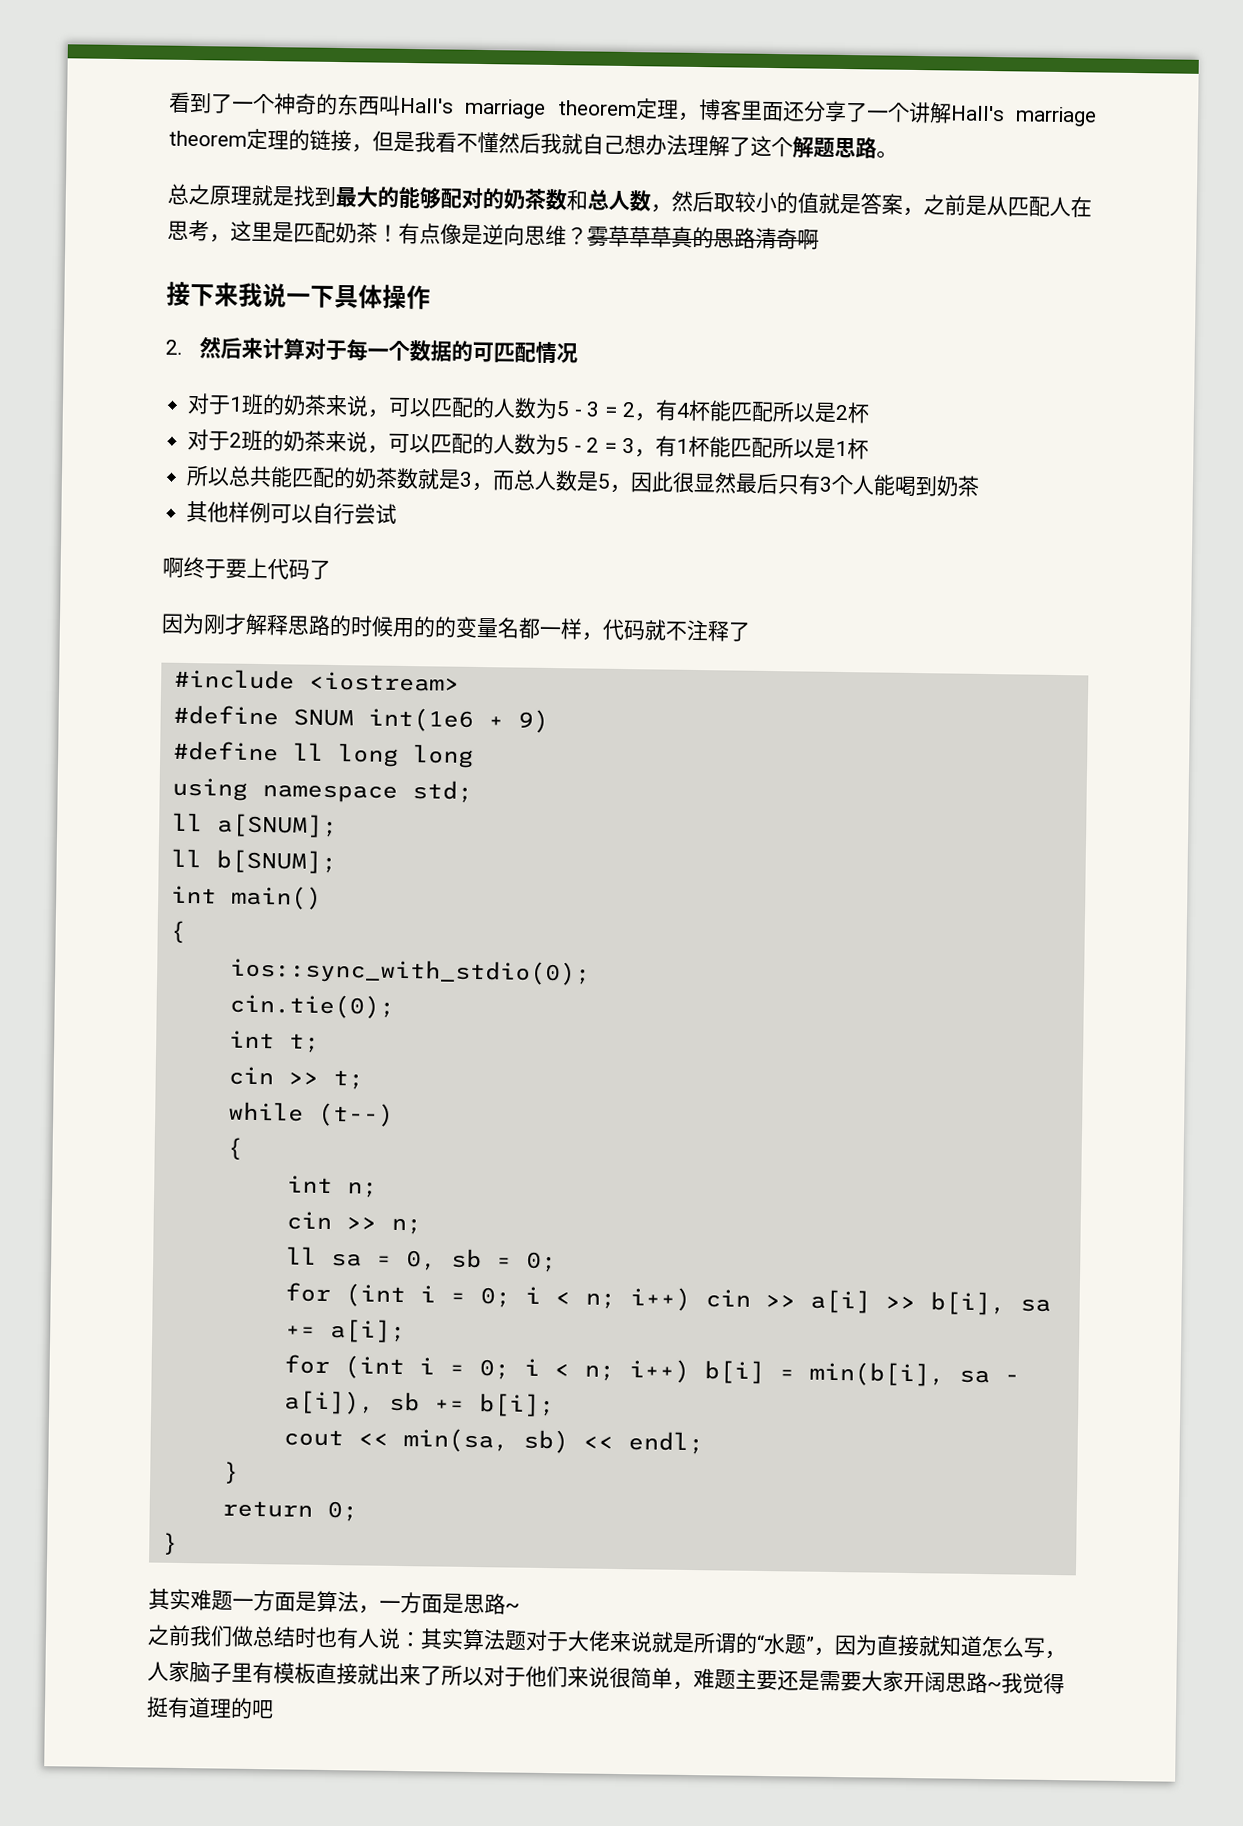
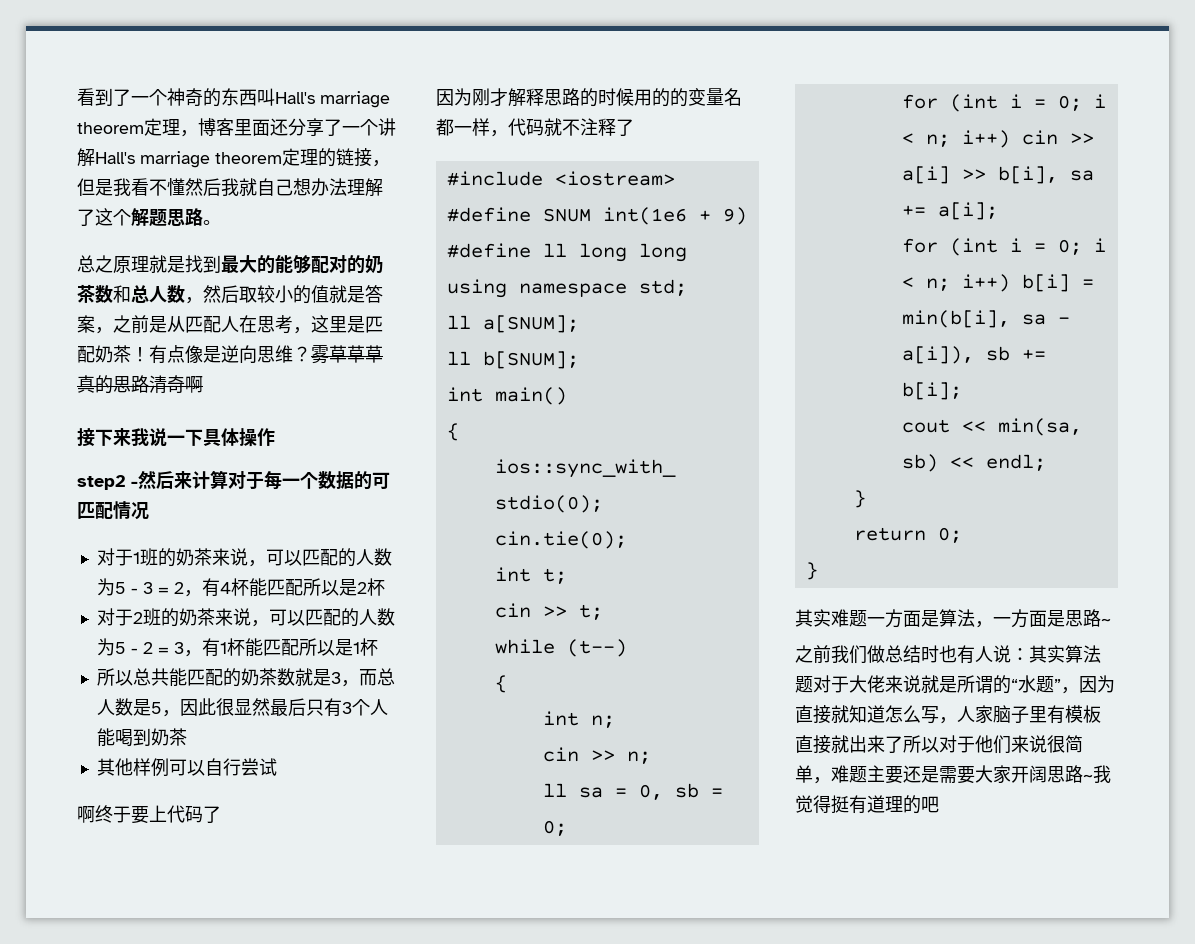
[165,339,183,355] 2. -> [77,475,138,490] step2 -

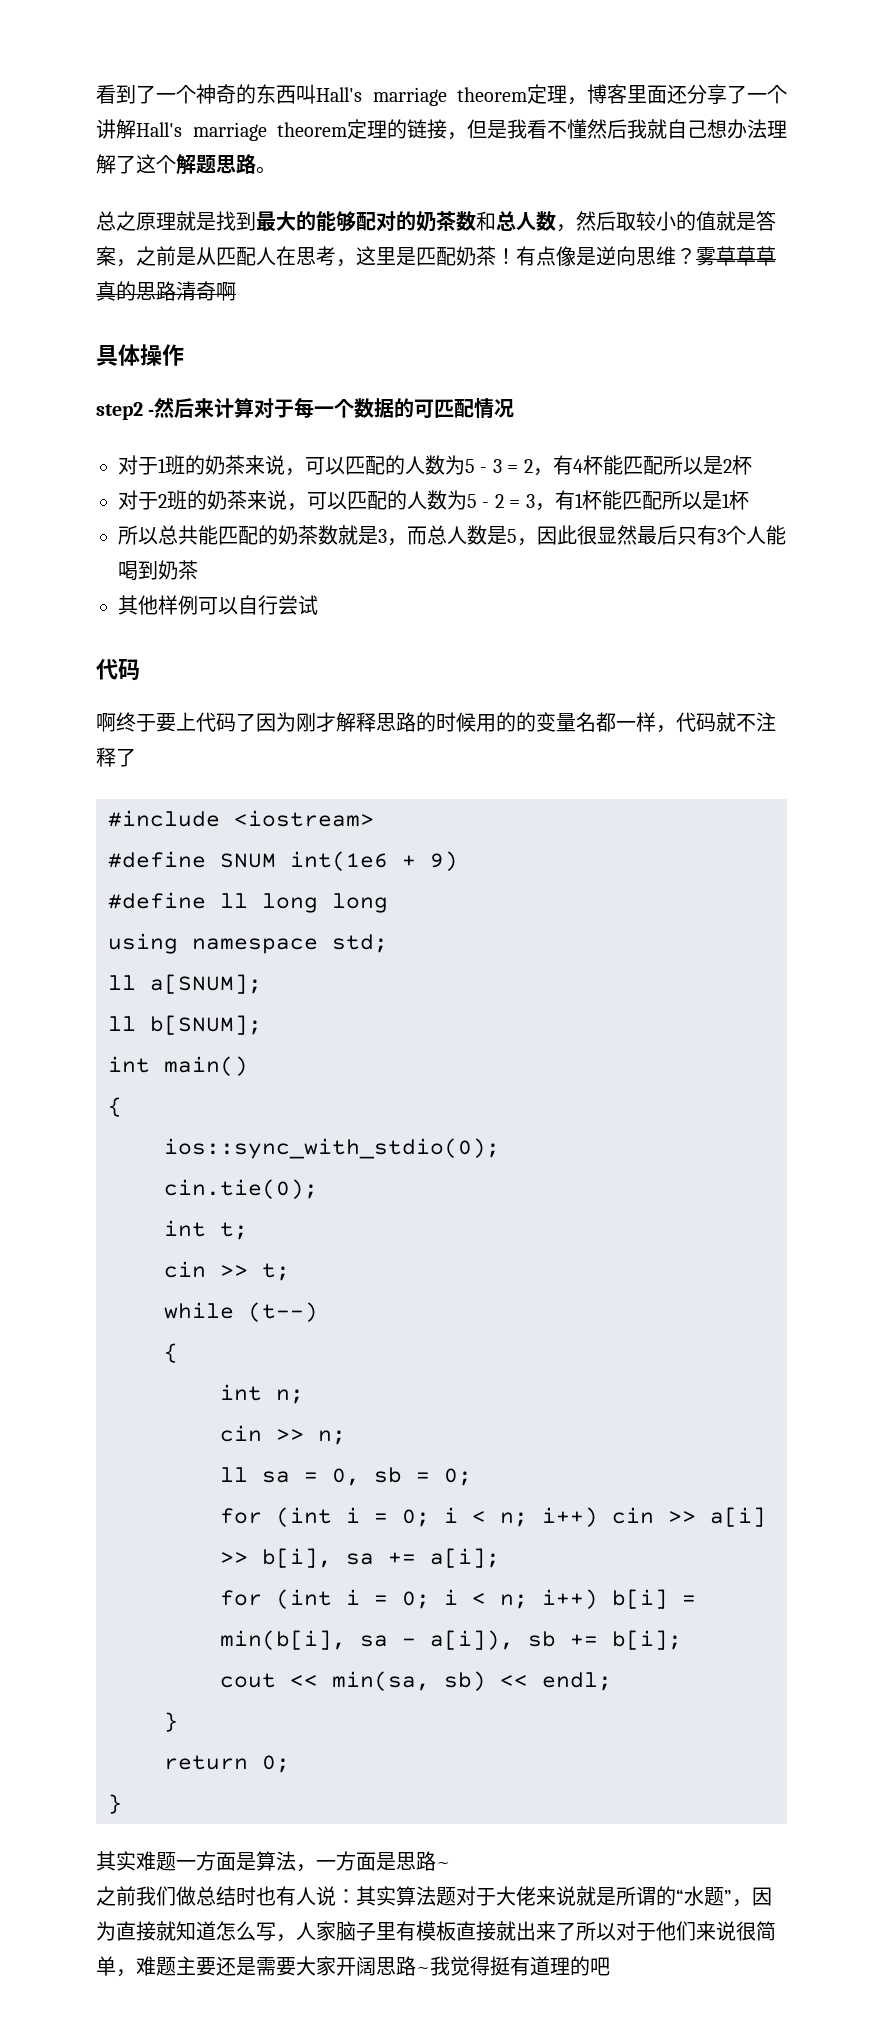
[77,428,203,447] 接下来我说一下 -> (236, 291) none
(277, 767) none -> [96,659,140,681] // 代码
(221, 814) // -> (256, 722) none

